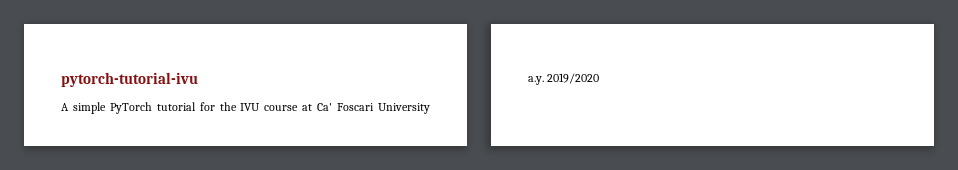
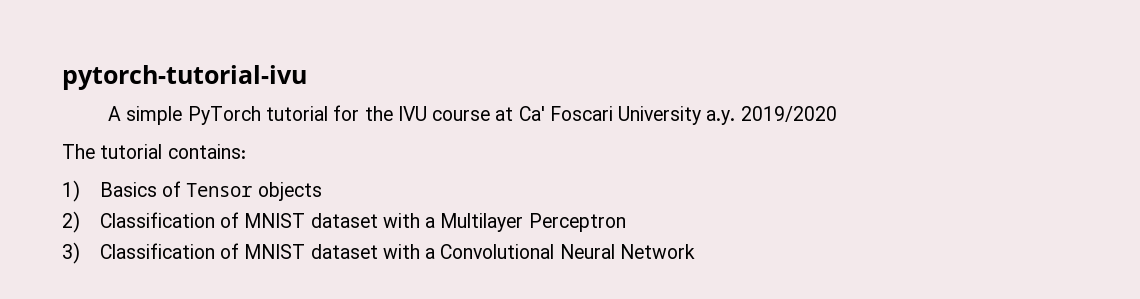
(600, 78) none -> [62,144,246,159] [62,180,322,202] [62,211,626,233] [62,242,695,264] // The tutorial contains: // 1) Basics of Tensor objects // 2) Classification of MNIST dataset with a Multilayer Perceptron // 3) Classification of MNIST dataset with a Convolutional Neural Network

